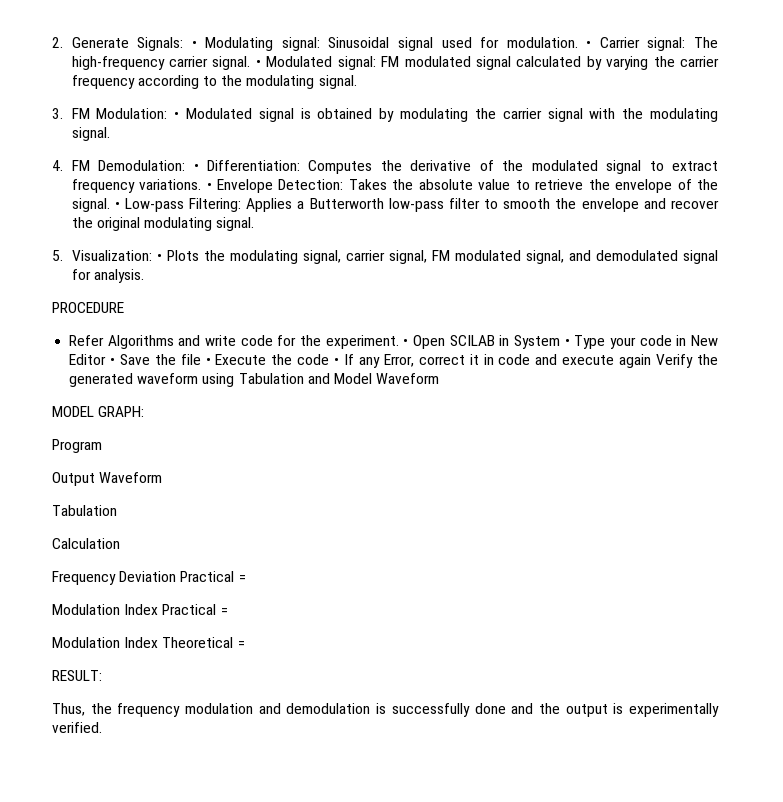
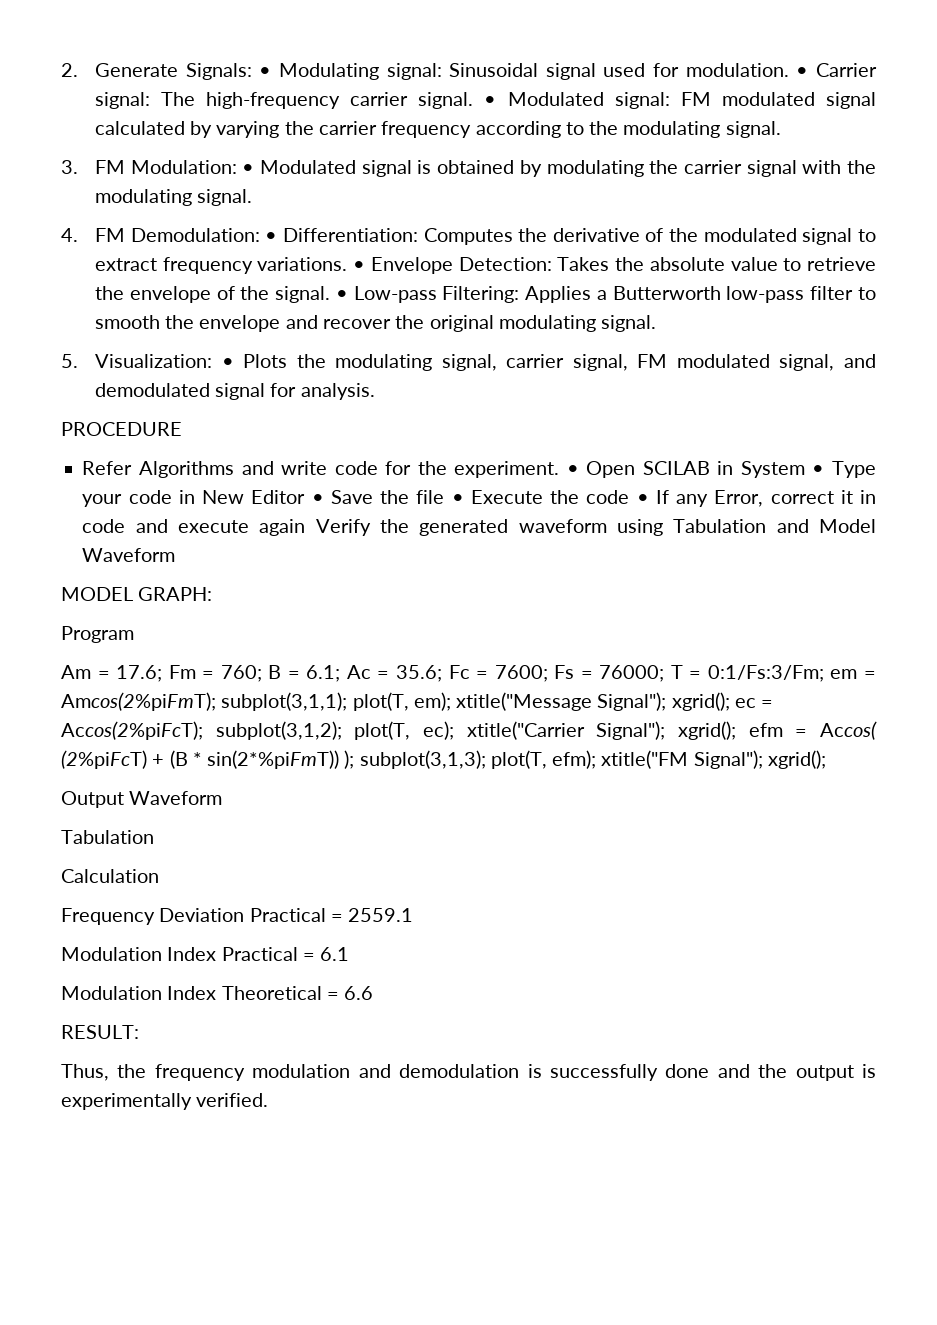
(102, 446) none -> [61,665,876,682] [61,692,774,711] [61,721,877,740] [61,750,826,769] // Am = 17.6; Fm = 760; B = 6.1; Ac = 35.6; Fc = 7600; Fs = 76000; T = 0:1/Fs:3/Fm; em = Amcos(2%piFmT); subplot(3,1,1); plot(T, em); xtitle("Message Signal"); xgrid(); ec = Accos(2%piFcT); subplot(3,1,2); plot(T, ec); xtitle("Carrier Signal"); xgrid(); efm = Accos( (2%piFcT) + (B * sin(2*%piFmT)) ); subplot(3,1,3); plot(T, efm); xtitle("FM Signal"); xgrid();
(246, 578) none -> [348,908,414,922] 2559.1
(228, 611) none -> [320,947,350,961] 6.1
(245, 644) none -> [344,986,374,1000] 6.6

